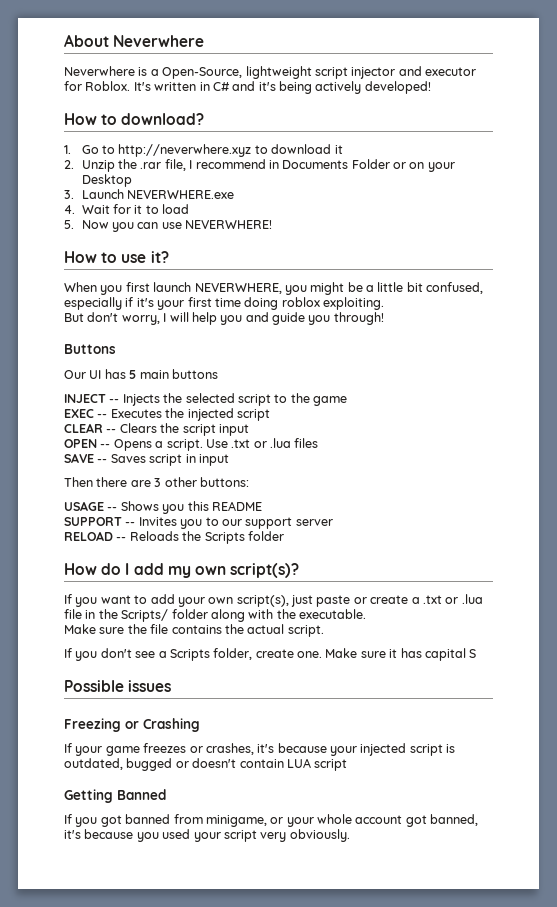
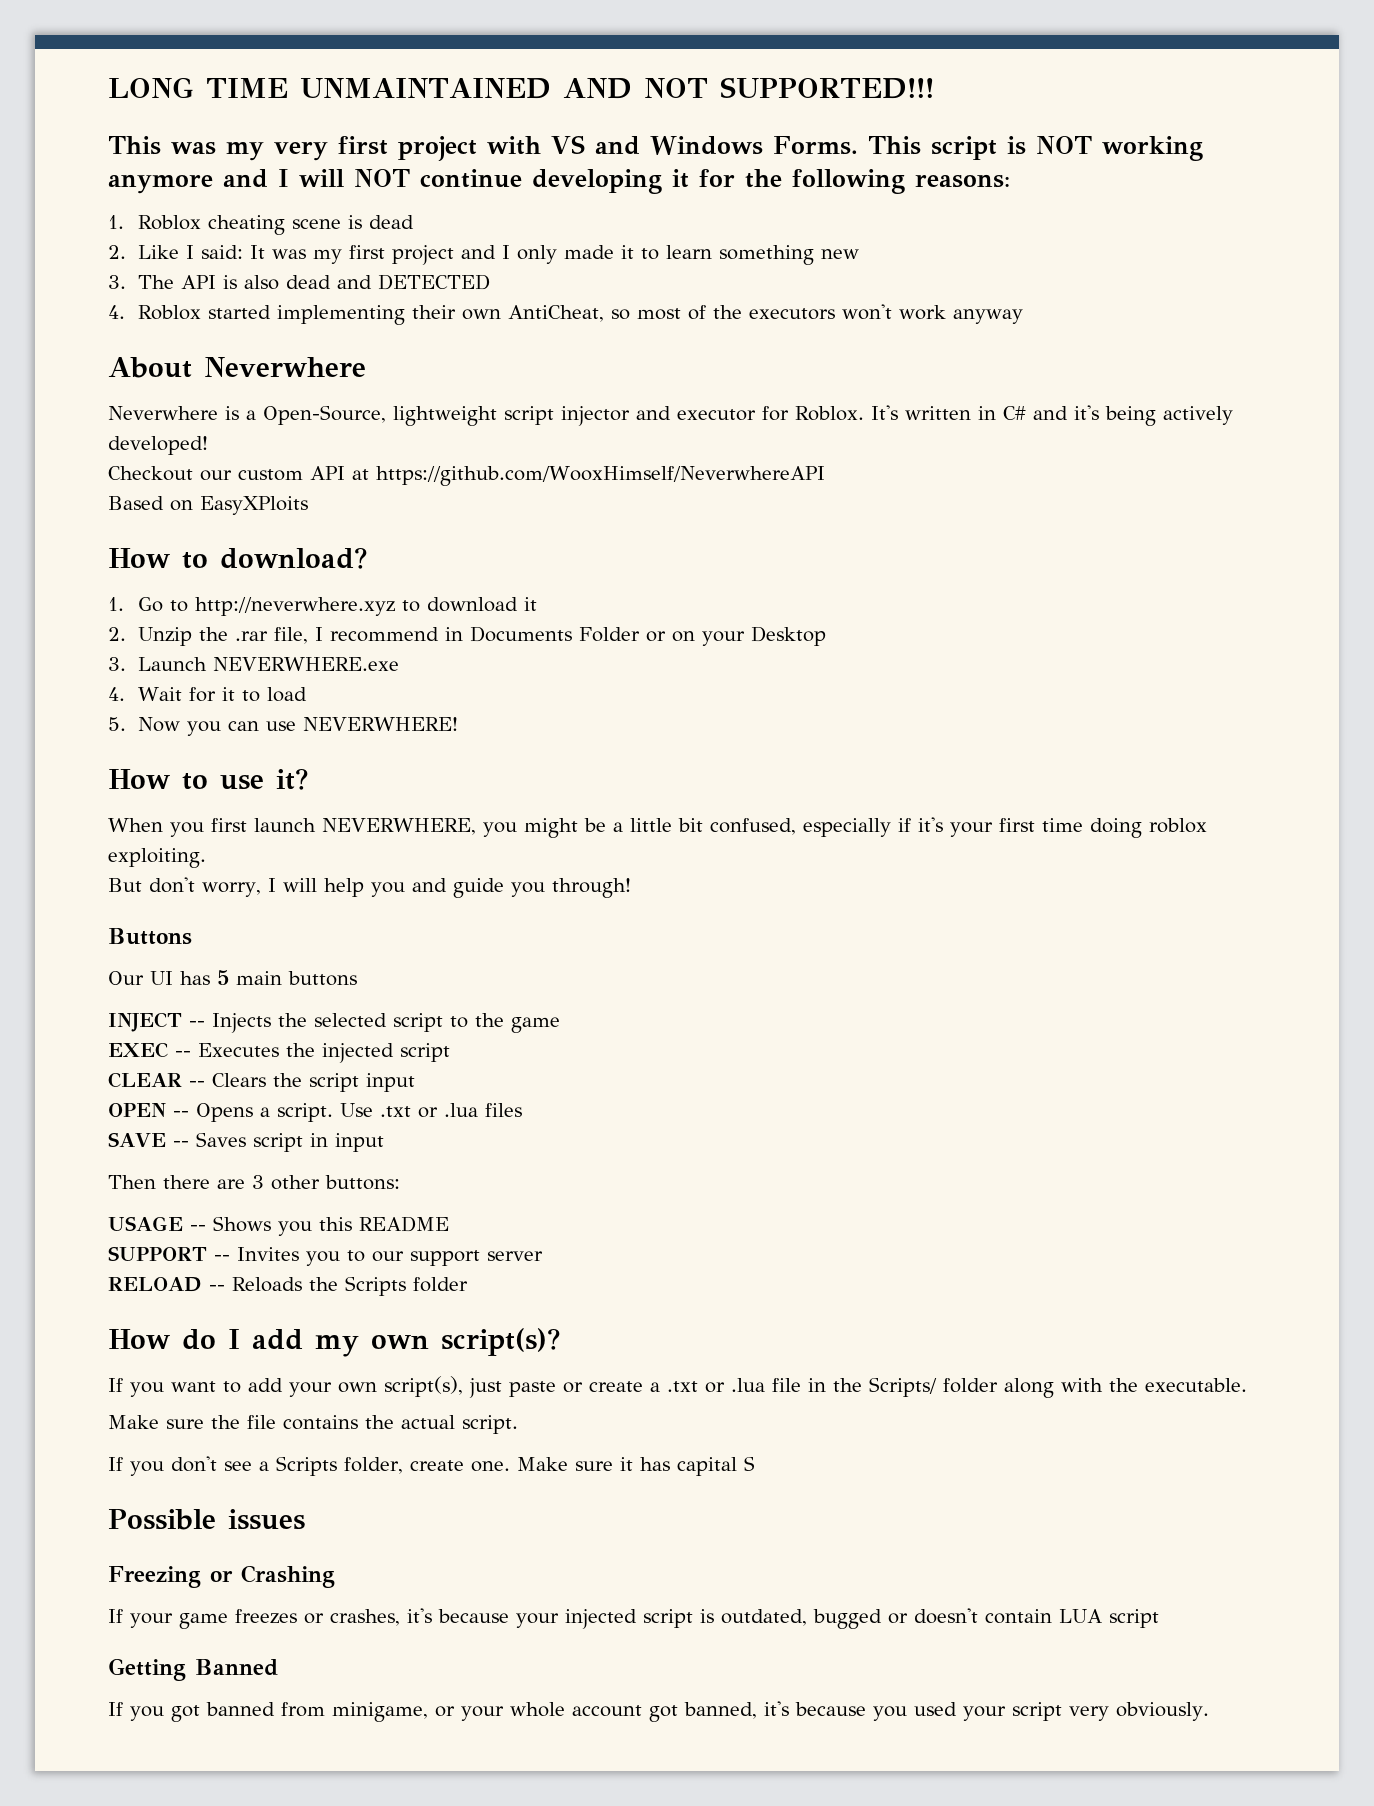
(64, 40) none -> [108,77,934,99] [108,135,1203,161] [108,169,1010,194] [108,215,414,235] [108,245,859,265] [108,274,490,290] [108,304,1023,325] LONG TIME UNMAINTAINED AND NOT SUPPORTED!!! // This was my very first project with VS and Windows Forms. This script is NOT working anymore and I will NOT continue developing it for the following reasons: // 1. Roblox cheating scene is dead // 2. Like I said: It was my first project and I only made it to learn something new // 3. The API is also dead and DETECTED // 4. Roblox started implementing their own AntiCheat, so most of the executors won't work anyway //
(431, 87) none -> [108,466,825,486] [108,496,308,515] // Checkout our custom API at https://github.com/WooxHimself/NeverwhereAPI // Based on EasyXPloits

